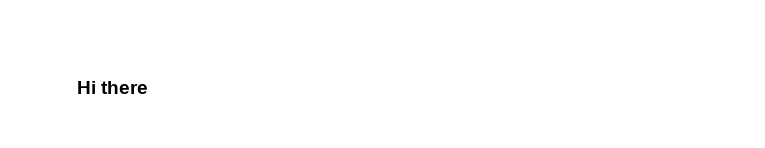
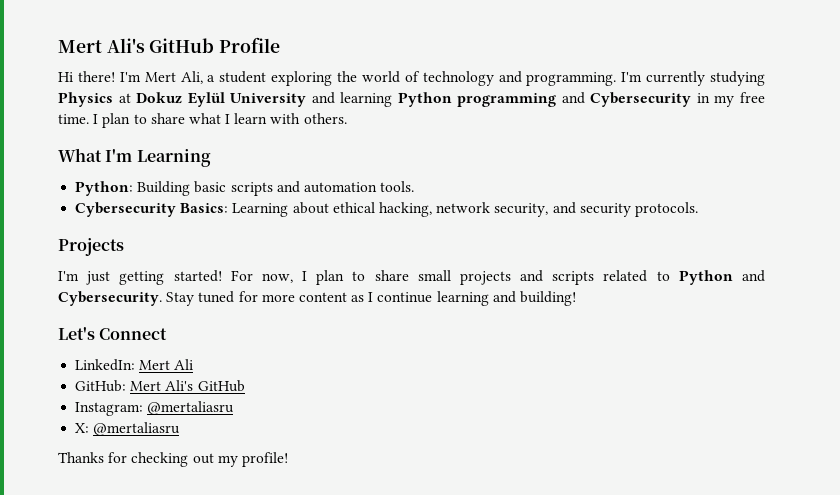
[77,81,149,94] Hi there -> [58,37,281,53] [58,71,765,86] [58,92,766,107] [58,113,347,128] [58,148,211,167] [75,181,415,196] [75,202,698,217] [58,238,124,256] [58,270,765,285] [58,291,577,306] [58,327,168,340] [75,359,194,371] [75,380,245,392] [75,401,235,416] [75,422,181,436] [58,452,288,467] Mert Ali's GitHub Profile // Hi there! I'm Mert Ali, a student exploring the world of technology and programming. I'm currently studying Physics at Dokuz Eylül University and learning Python programming and Cybersecurity in my free time. I plan to share what I learn with others. // What I'm Learning // Python: Building basic scripts and automation tools. // Cybersecurity Basics: Learning about ethical hacking, network security, and security protocols. // Projects // I'm just getting started! For now, I plan to share small projects and scripts related to Python and Cybersecurity. Stay tuned for more content as I continue learning and building! // Let's Connect // LinkedIn: Mert Ali // GitHub: Mert Ali's GitHub // Instagram: @mertaliasru // X: @mertaliasru // Thanks for checking out my profile!

